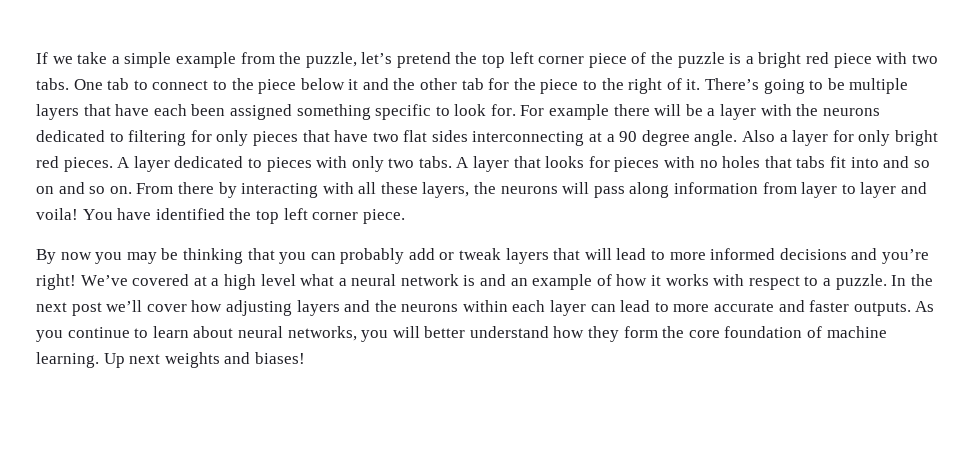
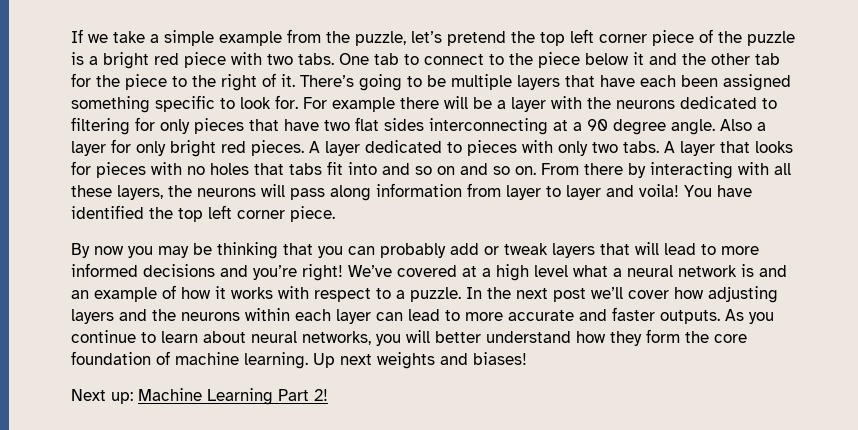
(305, 358) none -> [71,388,328,405] // Next up: Machine Learning Part 2!

